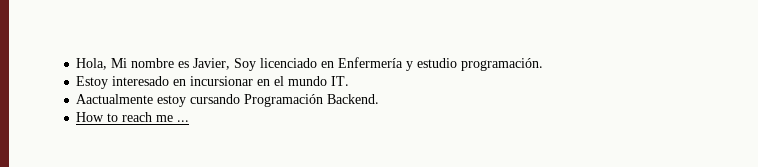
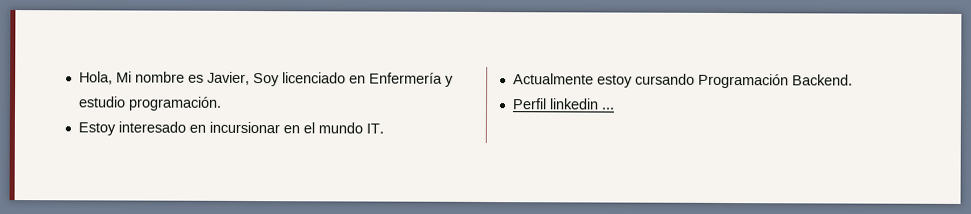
[76,94,154,104] Aactualmente -> [512,73,594,85] Actualmente
[76,112,174,122] How to reach me -> [511,98,599,110] Perfil linkedin

